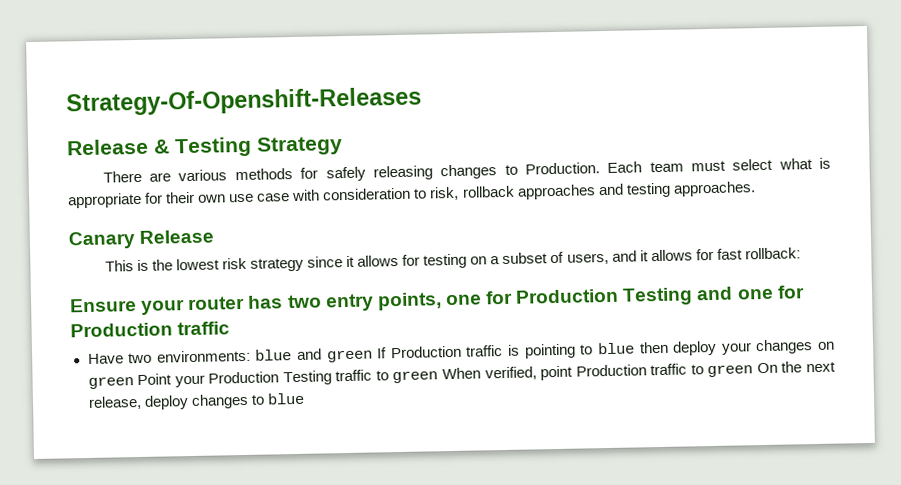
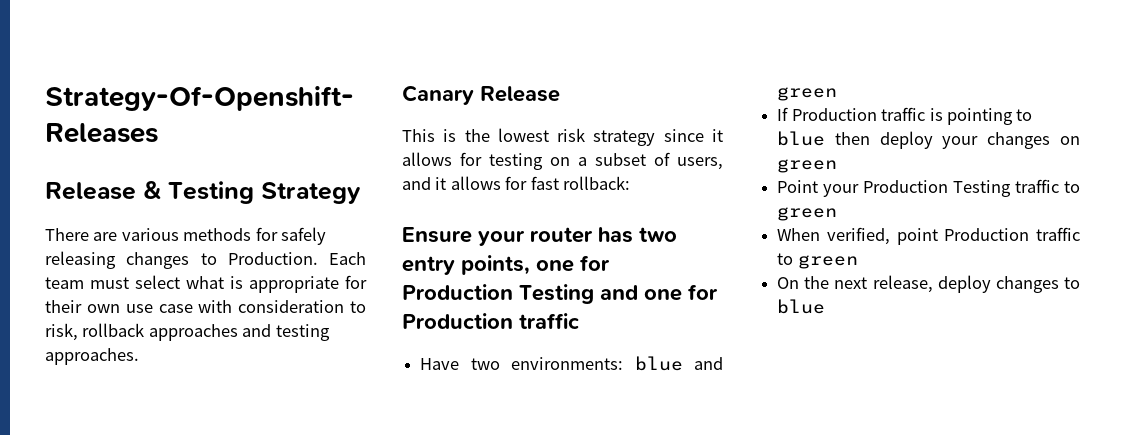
(373, 356) none -> (838, 94) //
(134, 382) none -> (838, 166) //
(439, 377) none -> (838, 214) //
(754, 371) none -> (858, 262) //

